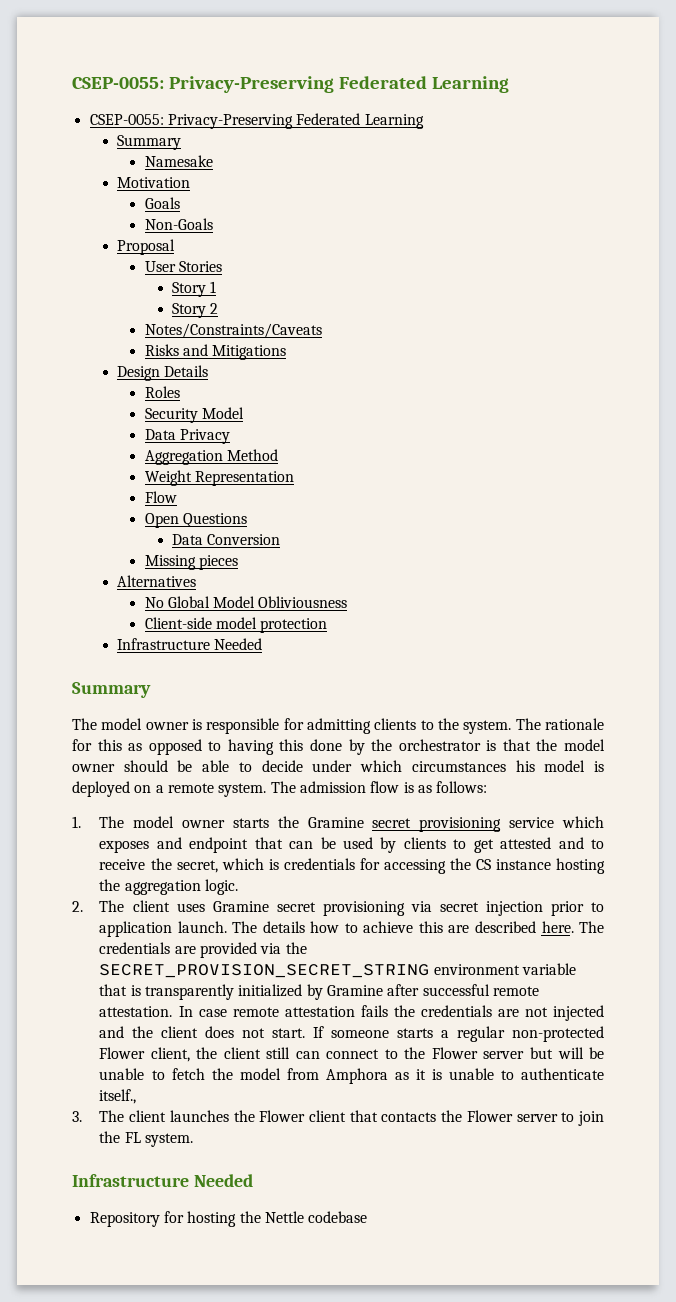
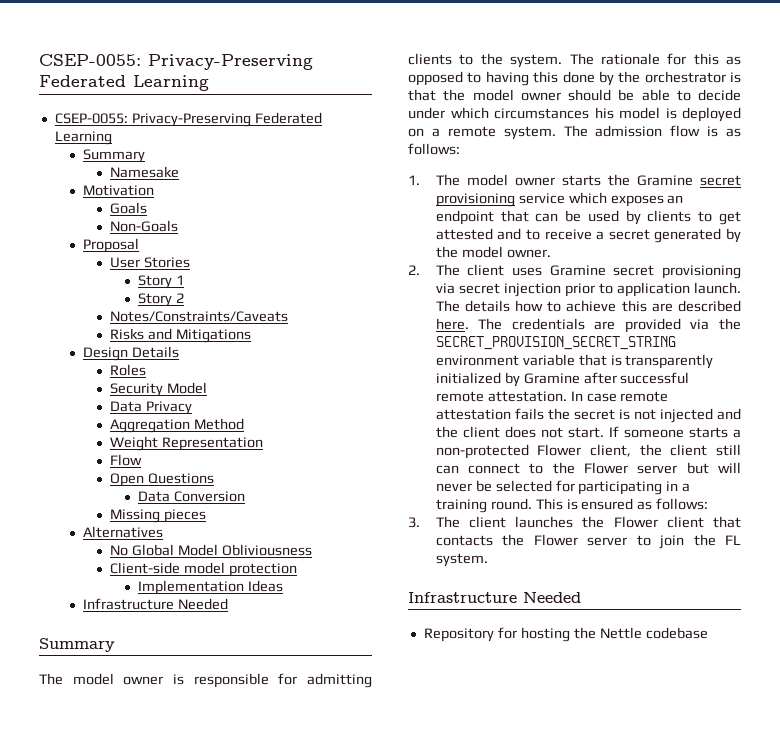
(328, 625) none -> [138,580,284,595] // Implementation Ideas
[156,837,182,849] and -> [667,195,684,204] an
[150,858,605,874] [99,879,239,895] the secret, which is credentials for accessing the CS instance hosting the aggregation logic. -> [596,228,741,243] [435,246,551,258] a secret generated by the model owner.
[420,1005,519,1017] credentials are -> [573,409,630,420] secret is
[457,1026,506,1042] regular -> (741, 433) none
[588,1047,604,1059] [99,1068,605,1084] [99,1089,137,1104] be unable to fetch the model from Amphora as it is unable to authenticate itself.‚ -> [435,480,691,495] [435,498,709,513] never be selected for participating in a training round. This is ensured as follows:

